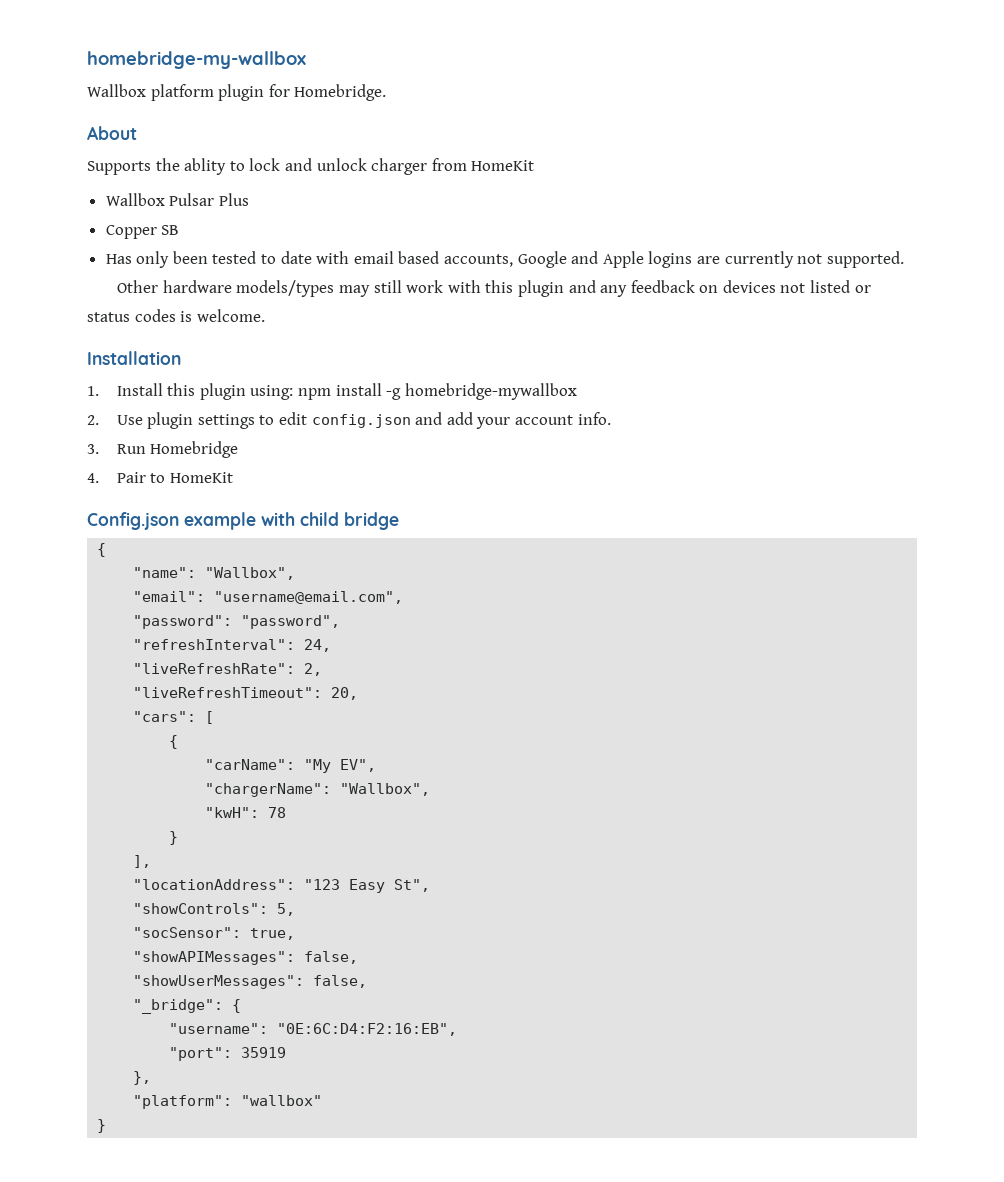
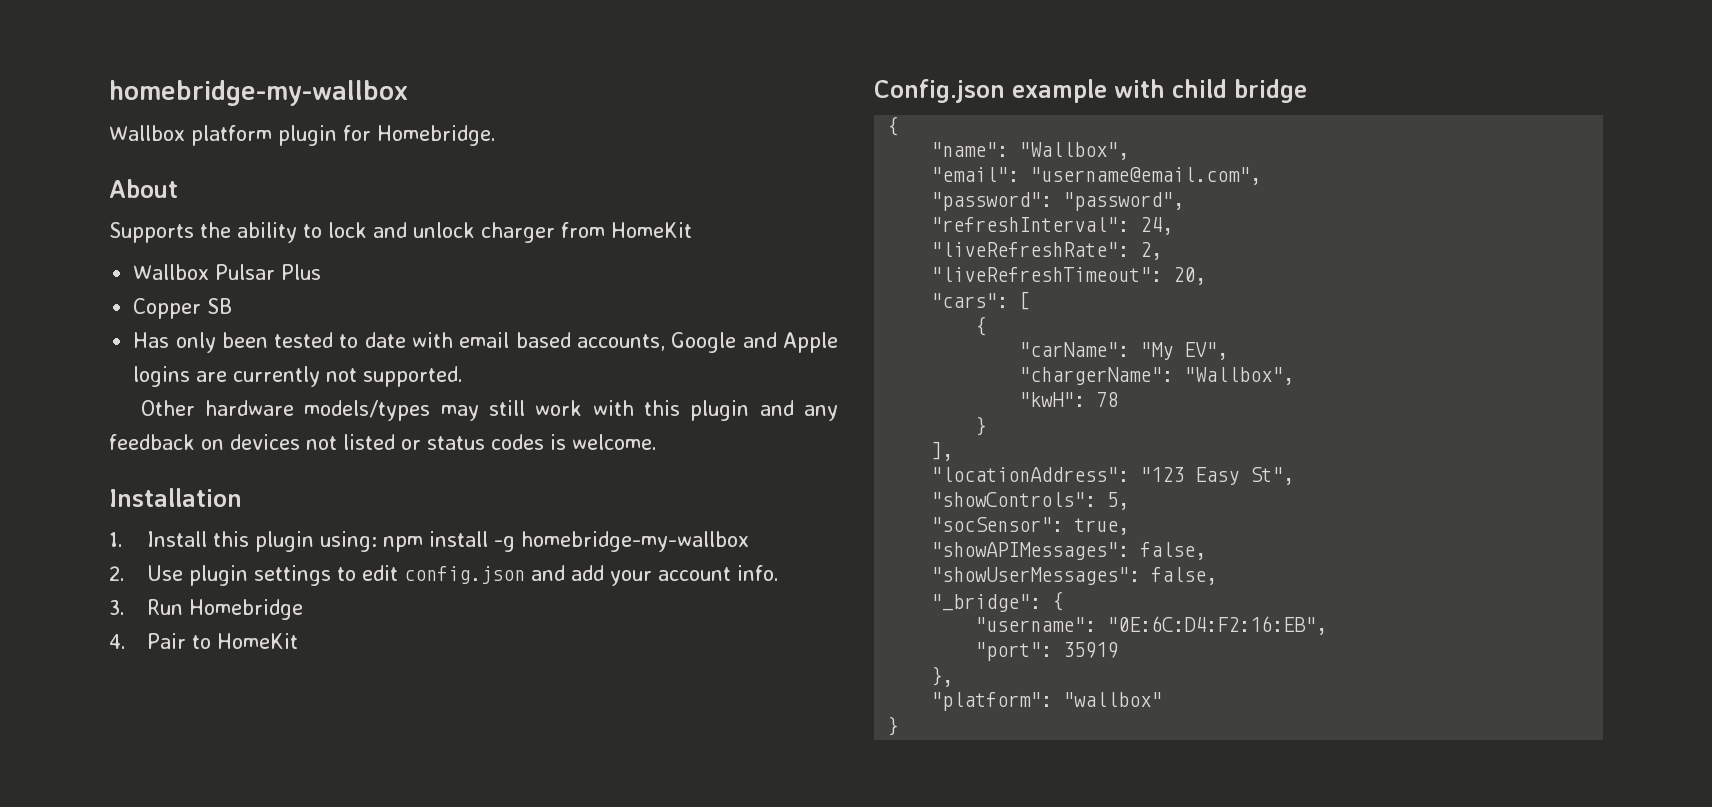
[184,158,227,175] ablity -> [237,222,297,243] ability
[404,383,577,400] homebridge-mywallbox -> [520,531,749,552] homebridge-my-wallbox

